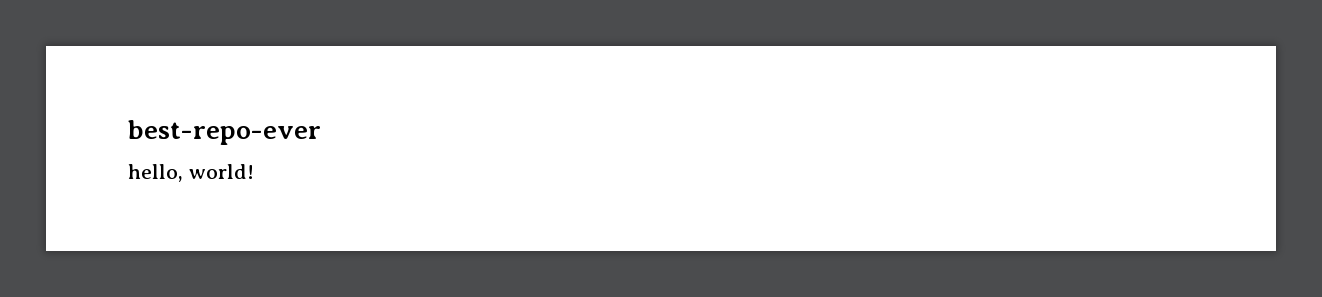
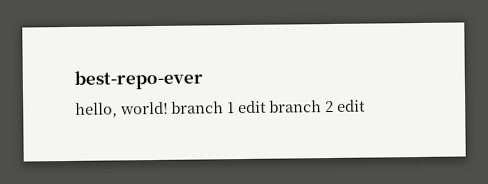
(254, 171) none -> [171,99,366,114] branch 1 edit branch 2 edit

